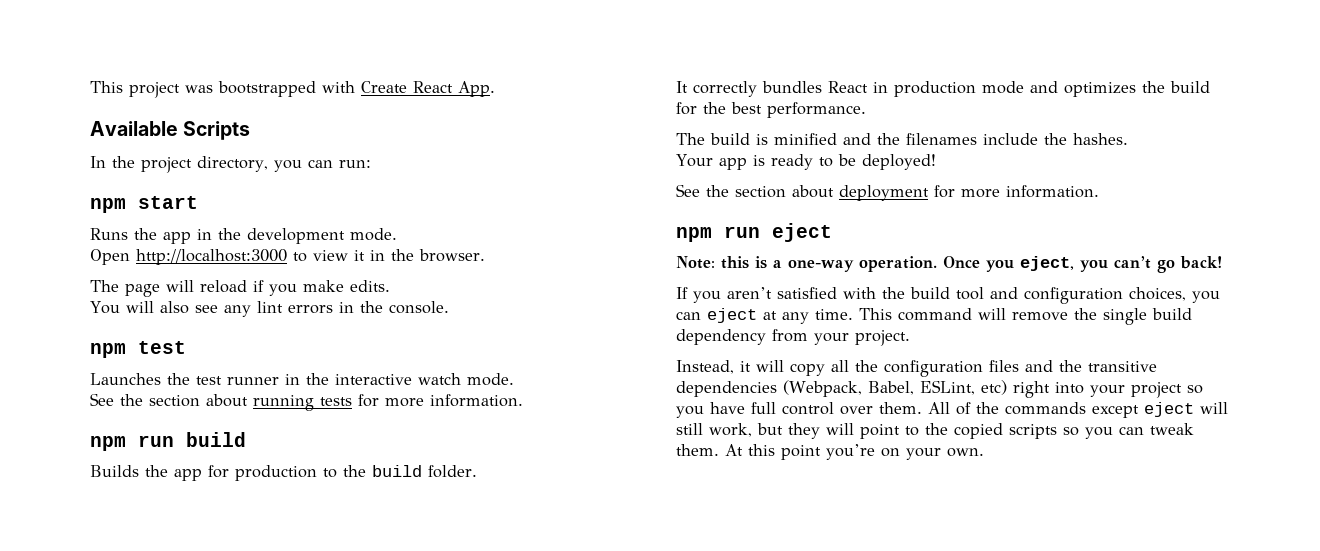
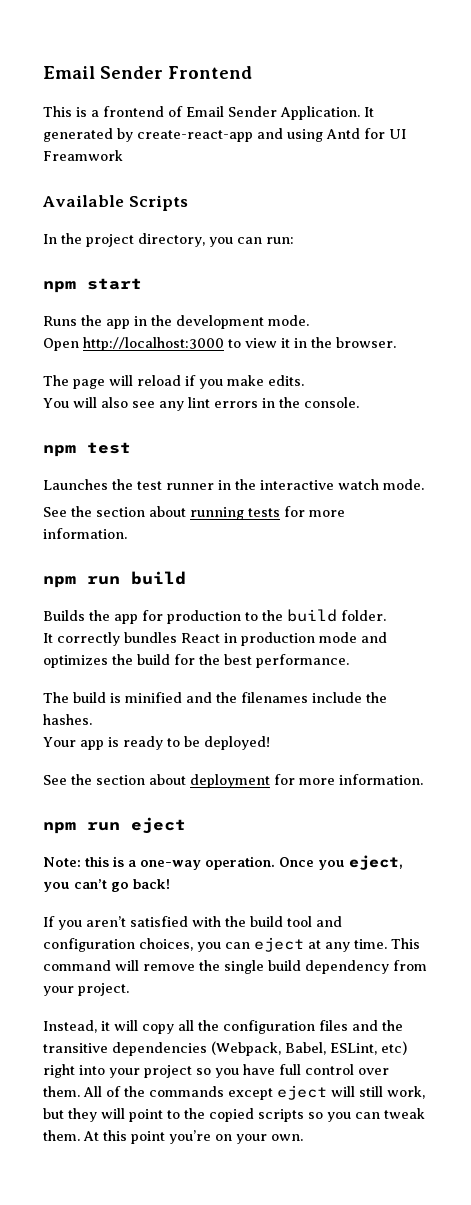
[90,81,495,98] This project was bootstrapped with Create React App. -> [43,66,252,79] [43,106,374,120] [43,128,406,142] [43,150,123,161] Email Sender Frontend // This is a frontend of Email Sender Application. It generated by create-react-app and using Antd for UI Freamwork

